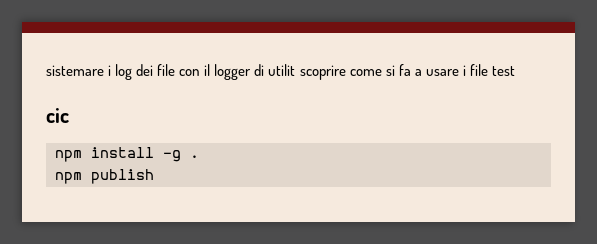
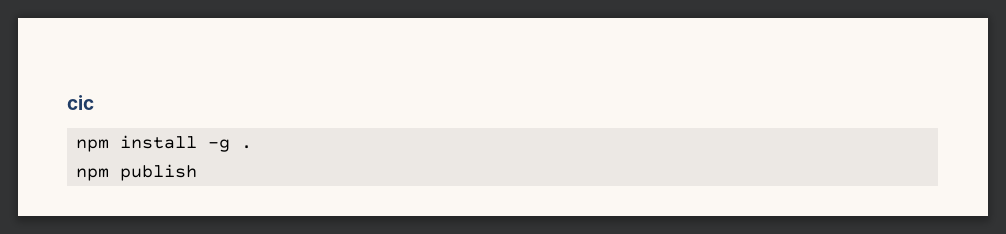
[46,64,515,80] sistemare i log dei file con il logger di utilit scoprire come si fa a usare i file test // -> (67, 102) none

